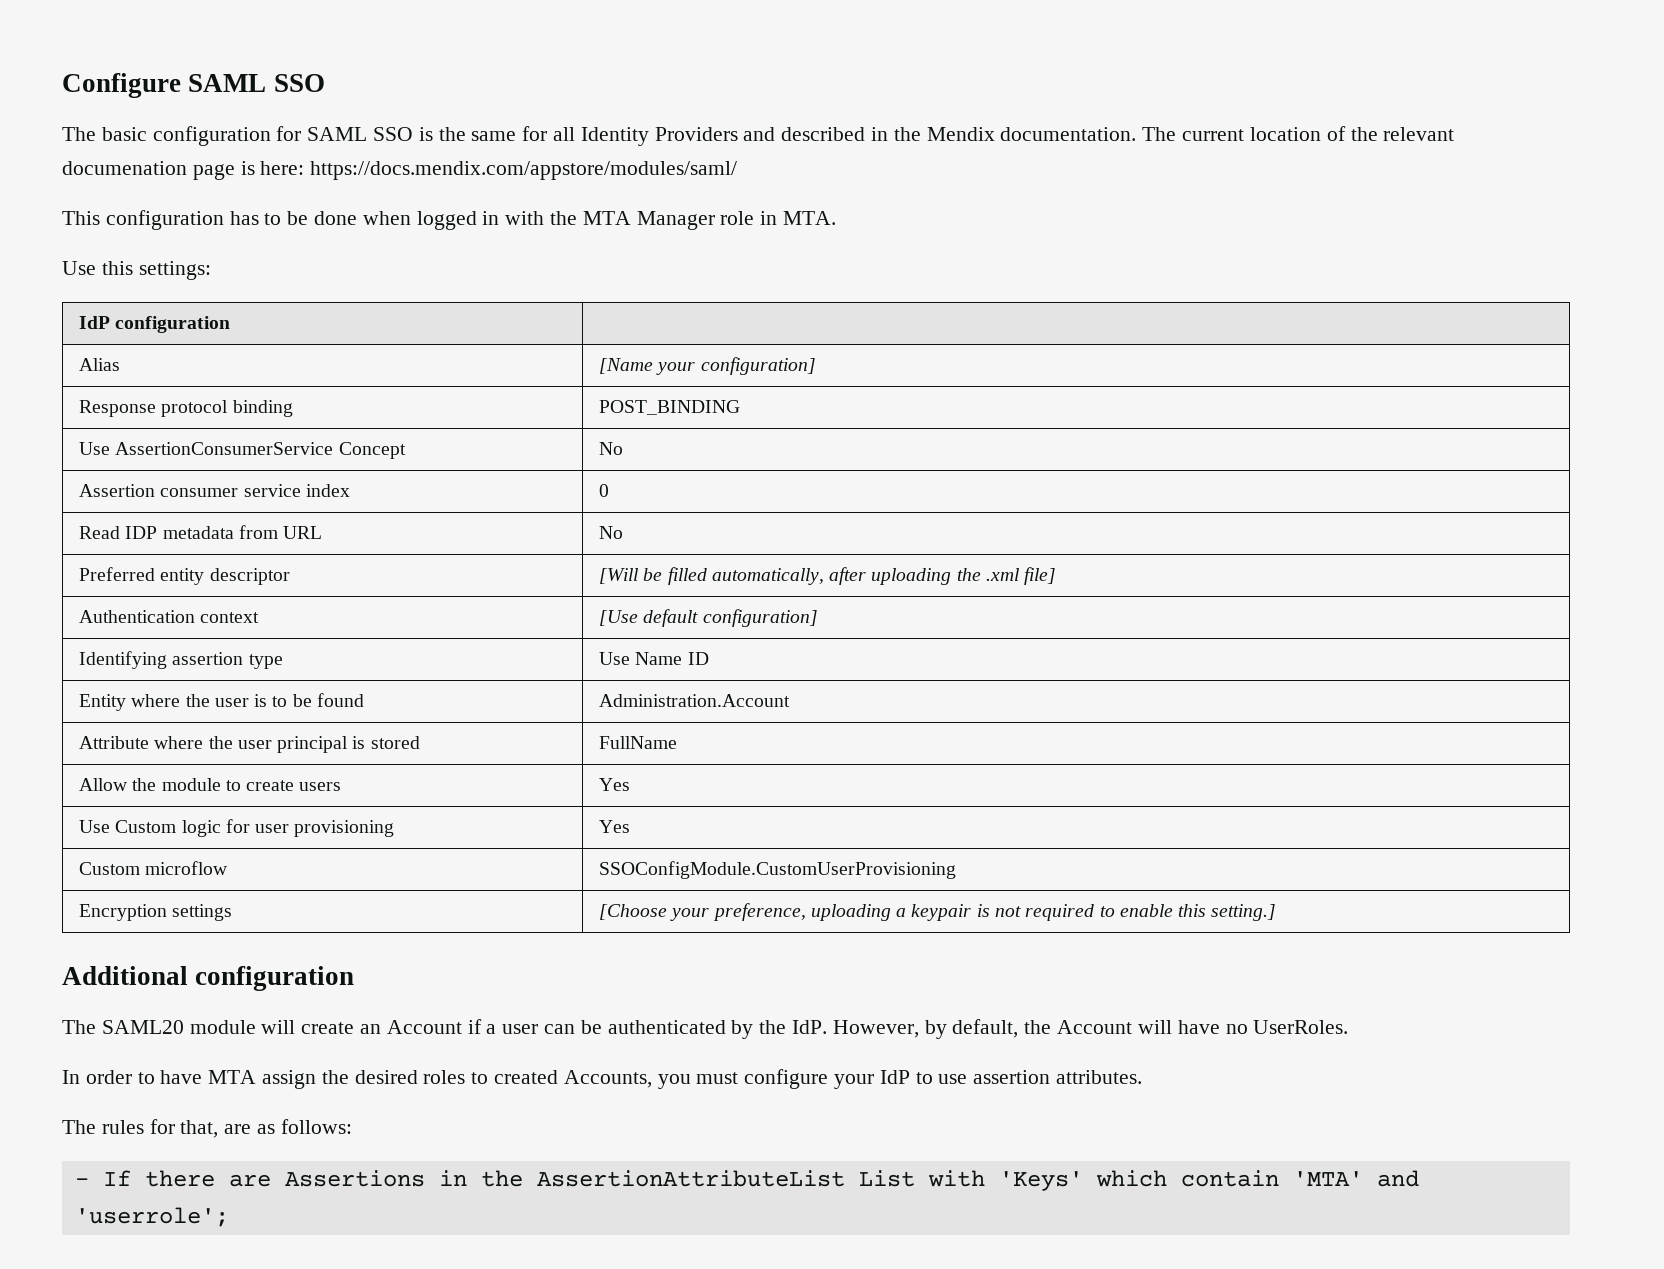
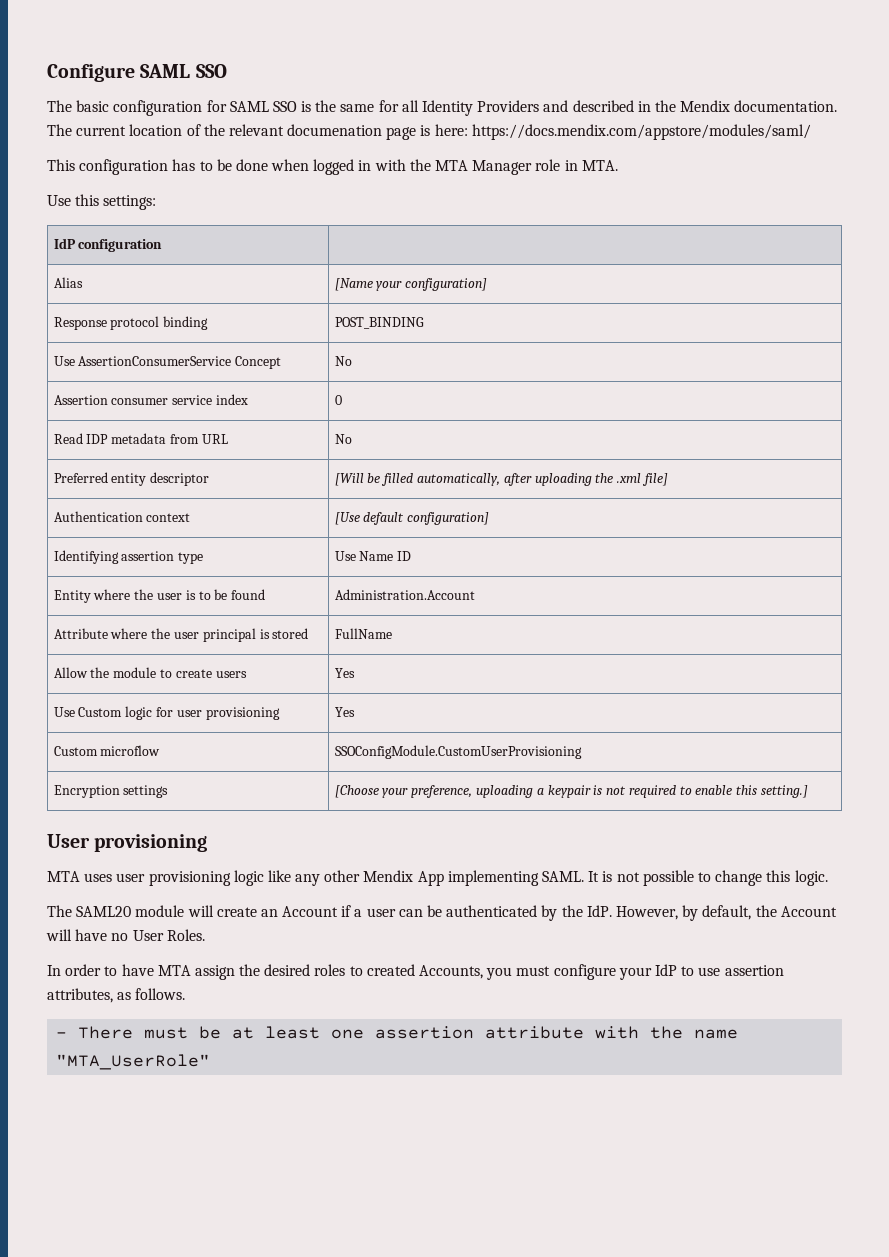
[62,966,355,991] Additional configuration -> [47,834,208,852] [47,870,828,886] User provisioning // MTA uses user provisioning logic like any other Mendix App implementing SAML. It is not possible to change this logic.
[1253,1020,1349,1034] UserRoles. -> [132,929,205,941] User Roles.
[1056,1070,1143,1084] [62,1119,352,1138] [74,1170,1419,1191] [74,1207,229,1227] attributes. // The rules for that, are as follows: // - If there are Assertions in the AssertionAttributeList List with 'Keys' which contain 'MTA' and 'userrole'; -> [47,988,186,1003] [56,1026,739,1039] [56,1054,211,1070] attributes, as follows. // - There must be at least one assertion attribute with the name "MTA_UserRole"

